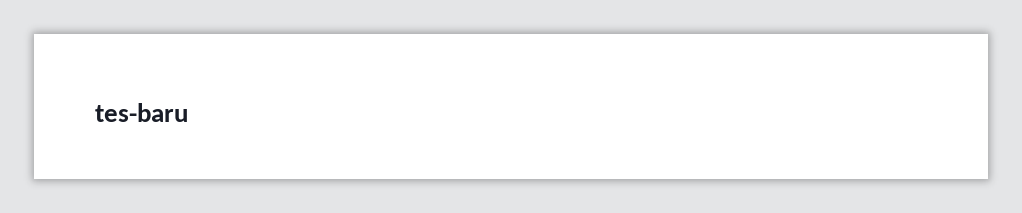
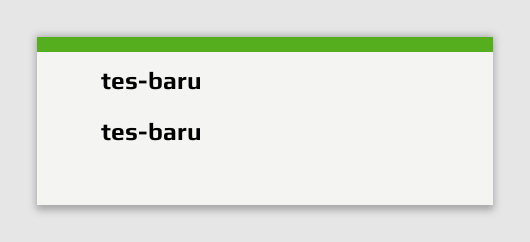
[95,103,188,122] tes-baru -> [101,71,202,90] [101,122,202,141] tes-baru // tes-baru

